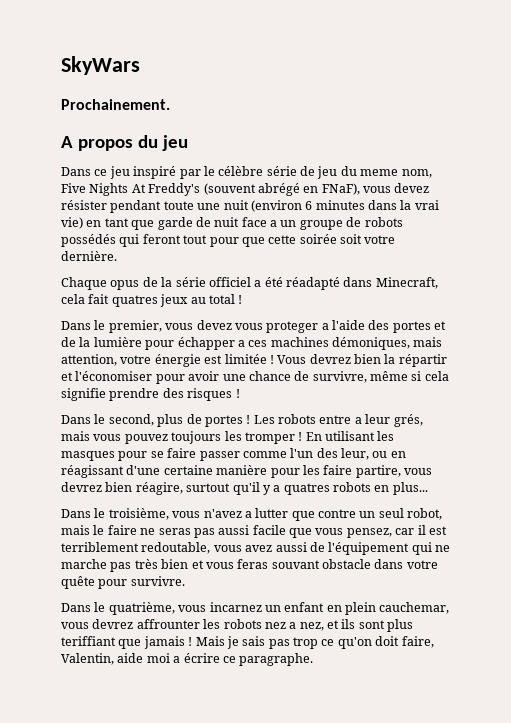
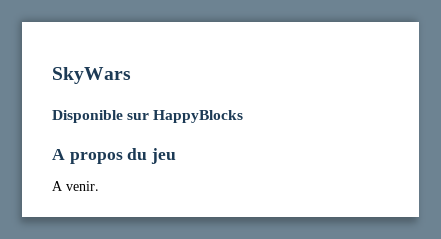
[61,99,170,110] Prochainement. -> [52,110,244,123] Disponible sur HappyBlocks
[61,166,432,179] [61,183,430,196] [61,200,439,213] [61,217,403,230] [61,234,396,247] [61,251,117,261] [61,277,438,290] [61,294,243,307] [61,320,447,333] [61,337,443,350] [61,354,447,367] [61,371,449,384] [61,388,240,401] [61,414,423,427] [61,431,395,444] [61,448,406,461] [61,465,432,478] [61,482,428,495] [61,508,443,521] [61,525,447,538] [61,542,450,555] [61,559,438,572] [61,576,185,589] [61,602,450,615] [61,619,414,632] [61,636,434,649] [61,653,314,666] Dans ce jeu inspiré par le célèbre série de jeu du meme nom, Five Nights At Freddy's (souvent abrégé en FNaF), vous devez résister pendant toute une nuit (environ 6 minutes dans la vrai vie) en tant que garde de nuit face a un groupe de robots possédés qui feront tout pour que cette soirée soit votre dernière. // Chaque opus de la série officiel a été réadapté dans Minecraft, cela fait quatres jeux au total ! // Dans le premier, vous devez vous proteger a l'aide des portes et de la lumière pour échapper a ces machines démoniques, mais attention, votre énergie est limitée ! Vous devrez bien la répartir et l'économiser pour avoir une chance de survivre, même si cela signifie prendre des risques ! // Dans le second, plus de portes ! Les robots entre a leur grés, mais vous pouvez toujours les tromper ! En utilisant les masques pour se faire passer comme l'un des leur, ou en réagissant d'une certaine manière pour les faire partire, vous devrez bien réagire, surtout qu'il y a quatres robots en plus... // Dans le troisième, vous n'avez a lutter que contre un seul robot, mais le faire ne seras pas aussi facile que vous pensez, car il est terriblement redoutable, vous avez aussi de l'équipement qui ne marche pas très bien et vous feras souvant obstacle dans votre quête pour survivre. // Dans le quatrième, vous incarnez un enfant en plein cauchemar, vous devrez affrounter les robots nez a nez, et ils sont plus teriffiant que jamais ! Mais je sais pas trop ce qu'on doit faire, Valentin, aide moi a écrire ce paragraphe. -> [52,181,99,191] A venir.

